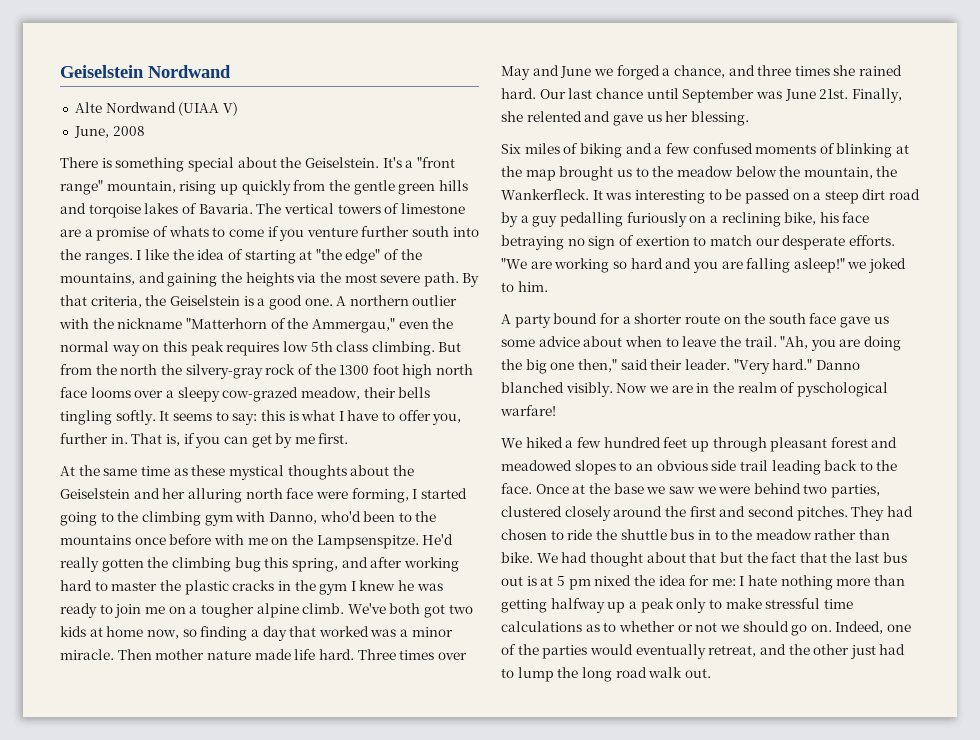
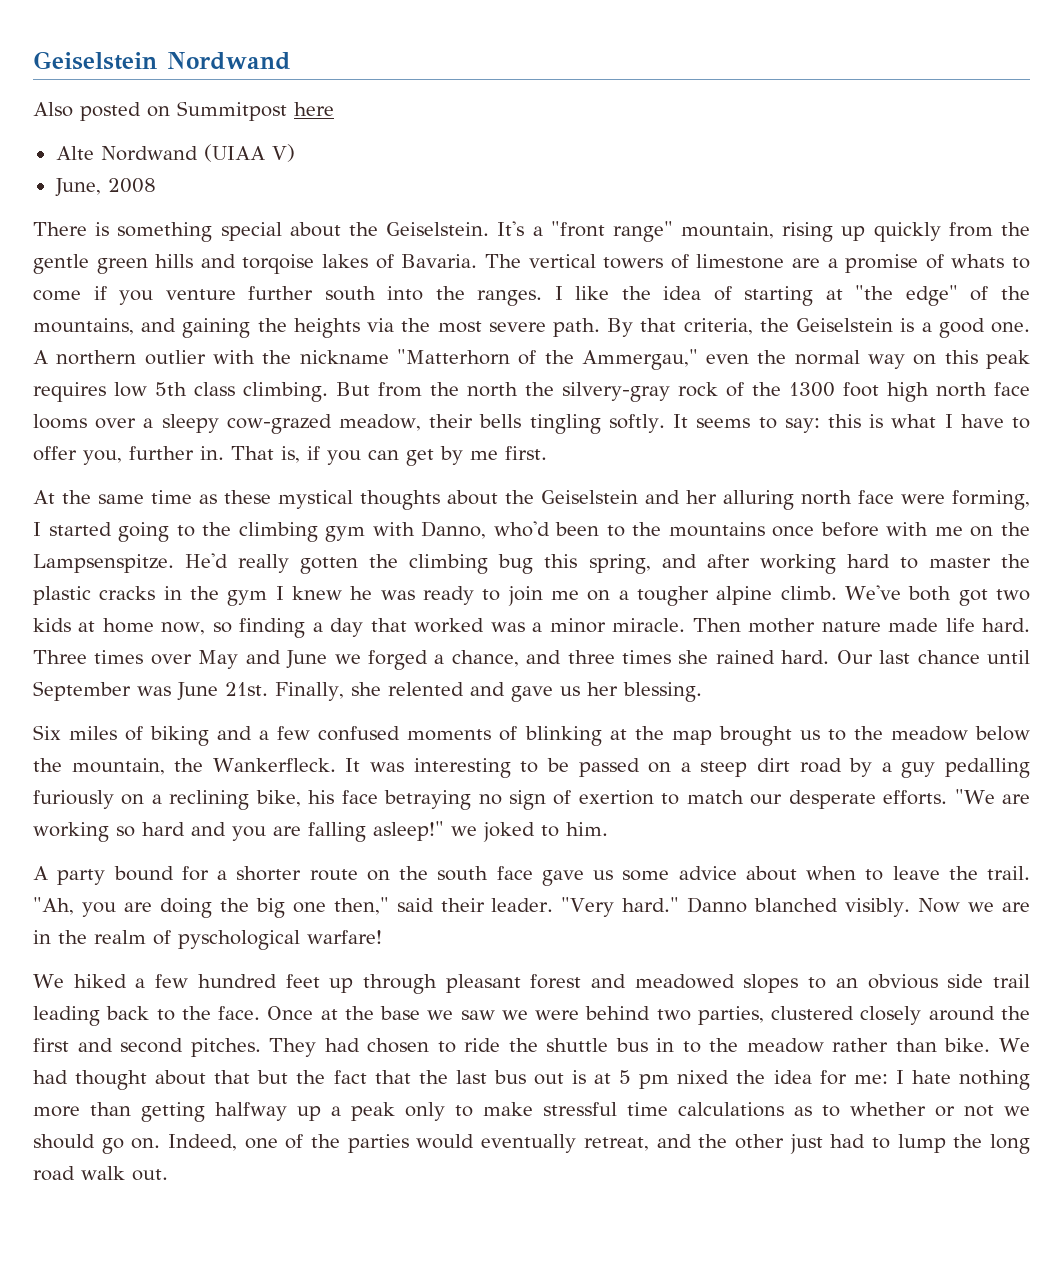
(231, 71) none -> [33,101,334,121] // Also posted on Summitpost here

